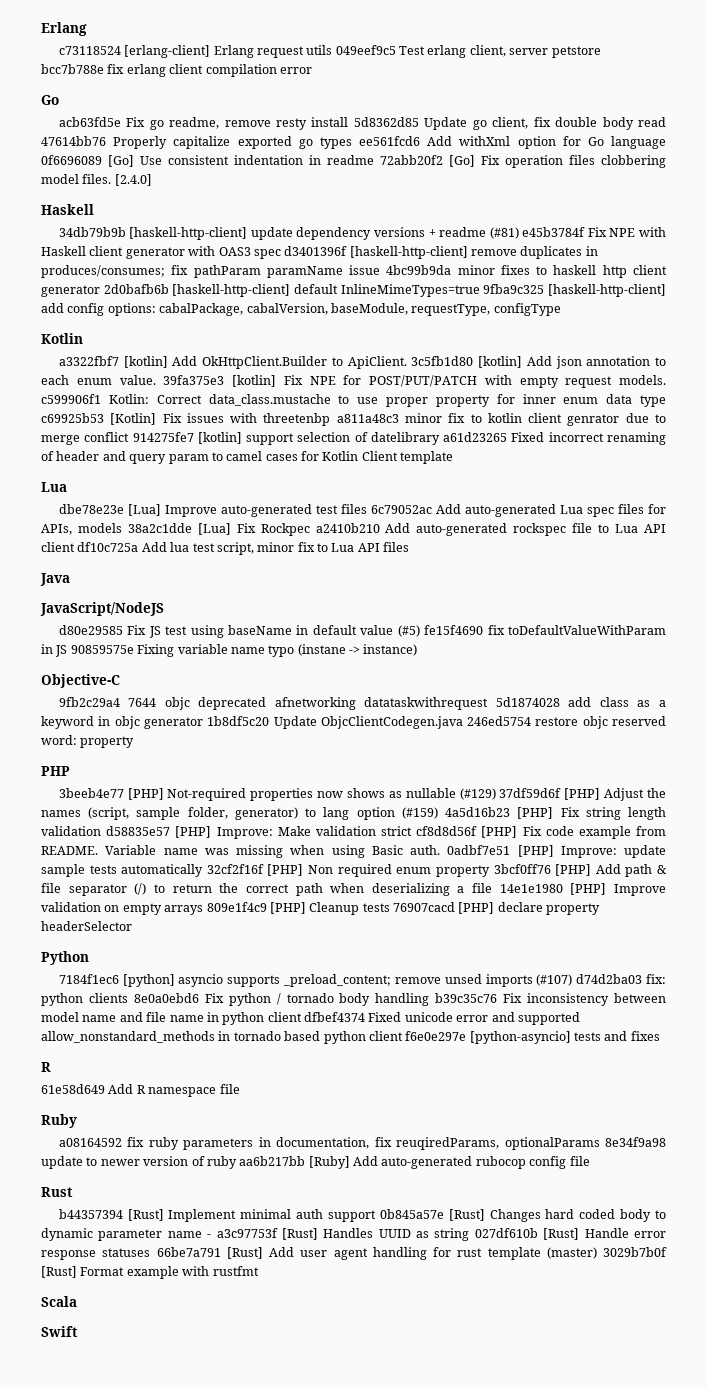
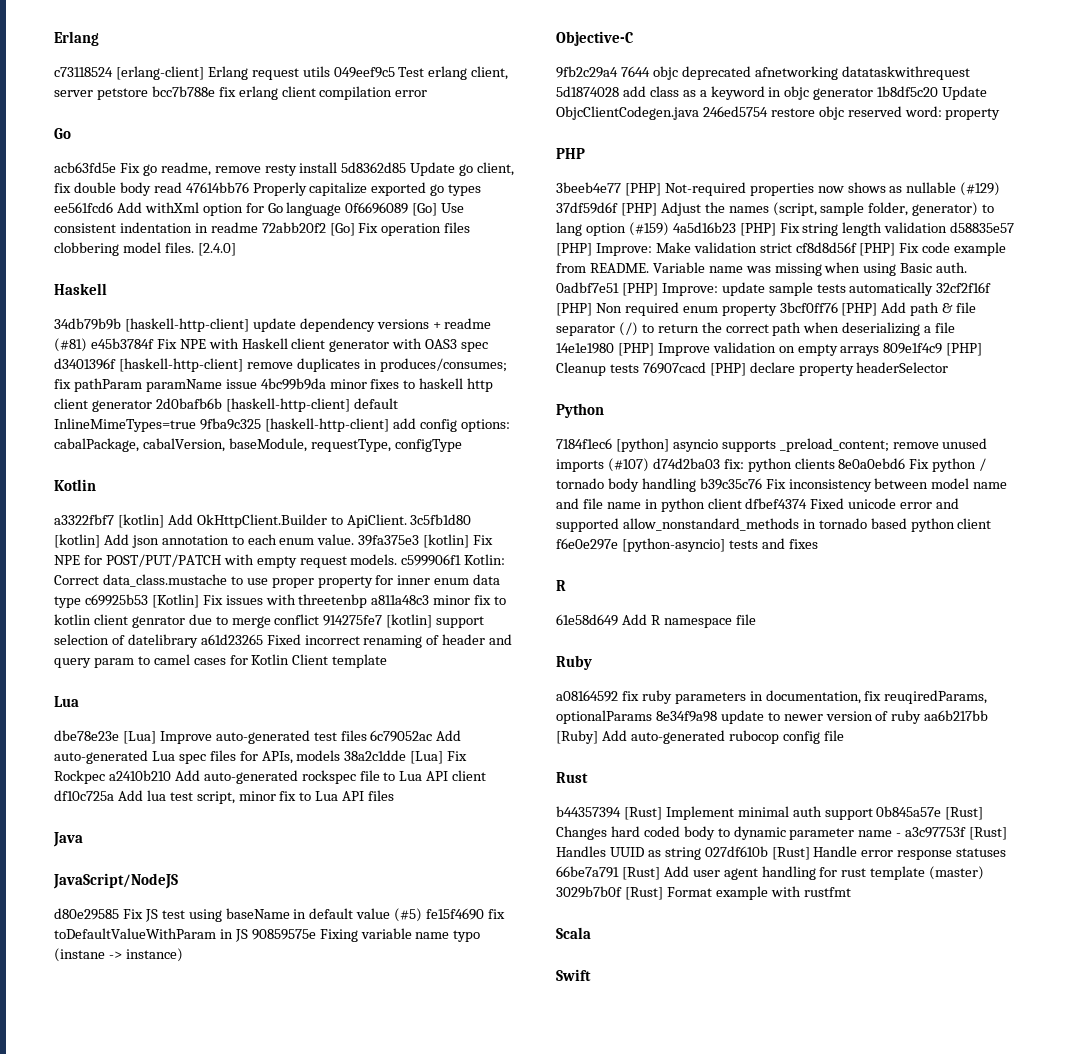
[444,974,482,984] unsed -> [942,438,988,449] unused

